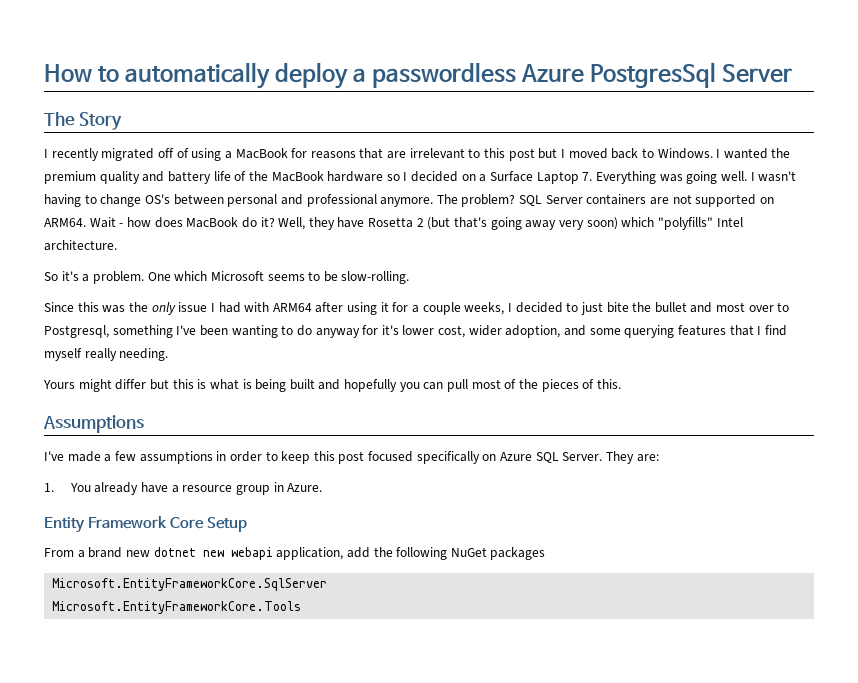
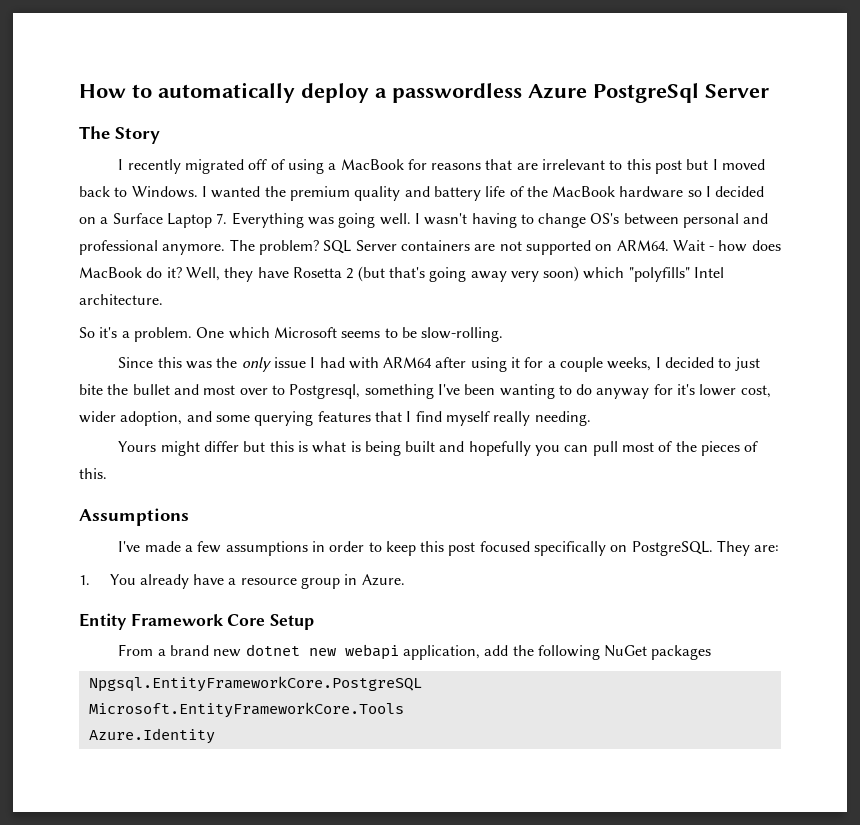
[590,62,717,88] PostgresSql -> [593,83,699,103] PostgreSql
[500,452,603,463] Azure SQL Server. -> [631,541,713,556] PostgreSQL.
[52,578,328,591] Microsoft.EntityFrameworkCore.SqlServer -> [88,676,422,692] Npgsql.EntityFrameworkCore.PostgreSQL
(302, 607) none -> [88,728,215,744] // Azure.Identity

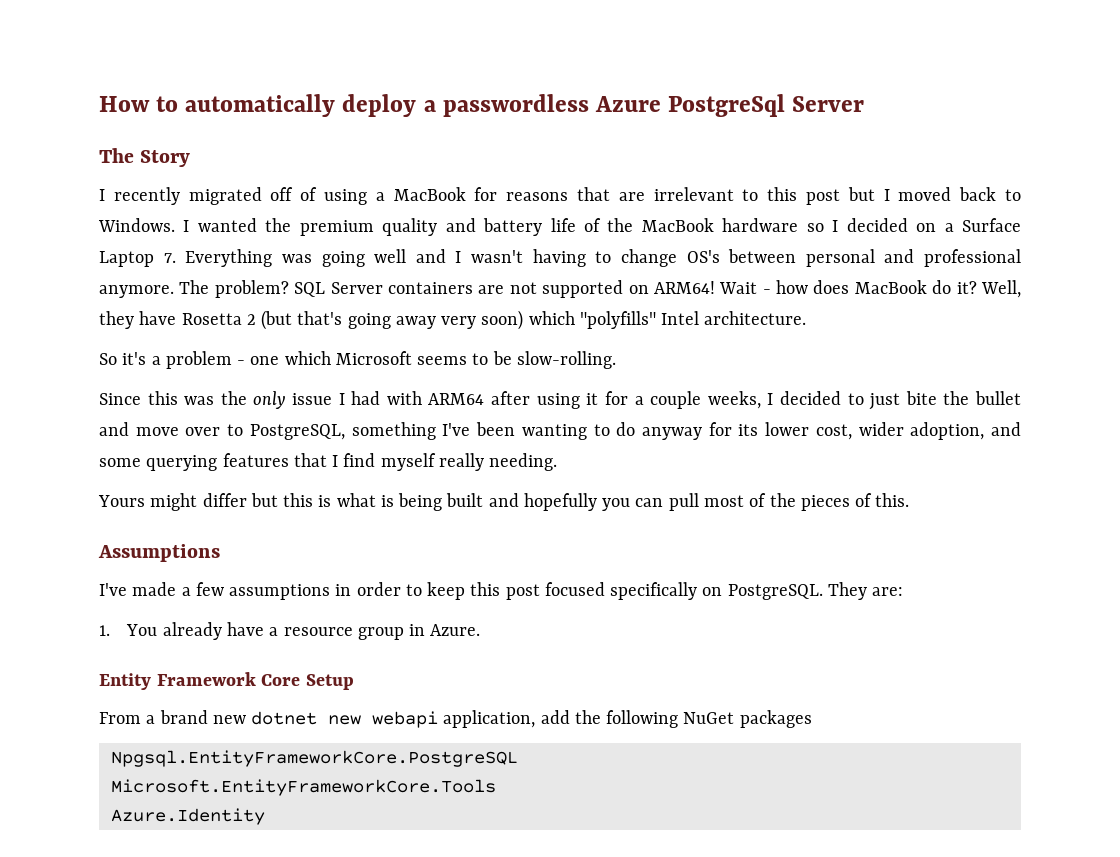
[379,213,411,225] well. -> [374,249,446,263] well and
[616,240,669,251] ARM64. -> [653,281,715,294] ARM64!
[133,327,225,342] problem. One -> [165,351,280,369] problem - one
[203,385,236,395] most -> [135,427,179,436] move
[289,384,361,399] Postgresql, -> [249,424,345,440] PostgreSQL,
[677,384,696,395] it's -> [738,424,759,436] its

